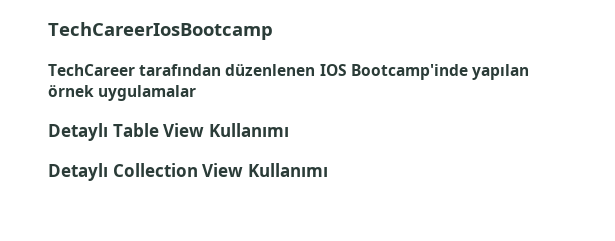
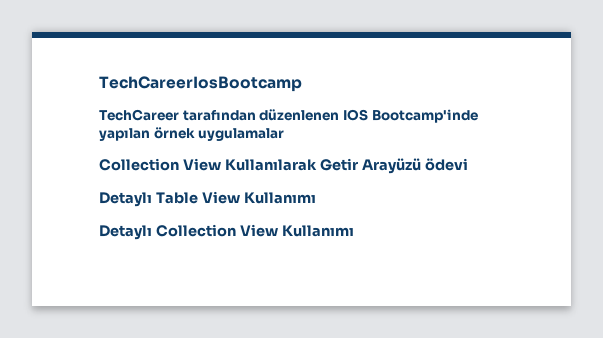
(197, 93) none -> [99,158,468,174] // Collection View Kullanılarak Getir Arayüzü ödevi

